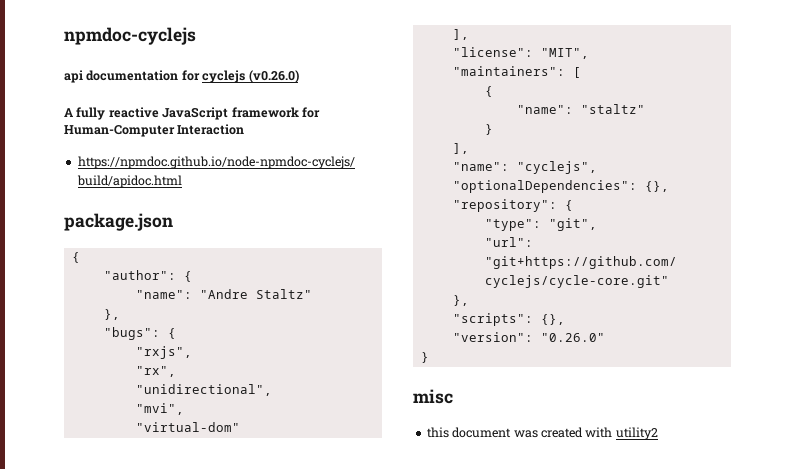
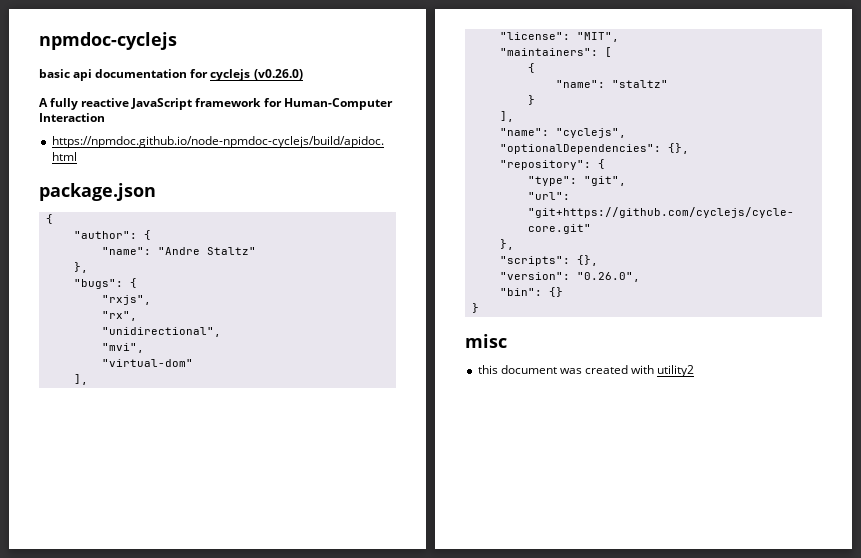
(196, 36) none -> [39,69,70,78] basic
[540,333,605,342] "0.26.0" -> [576,272,640,282] [499,287,563,297] "0.26.0", // "bin": {}

